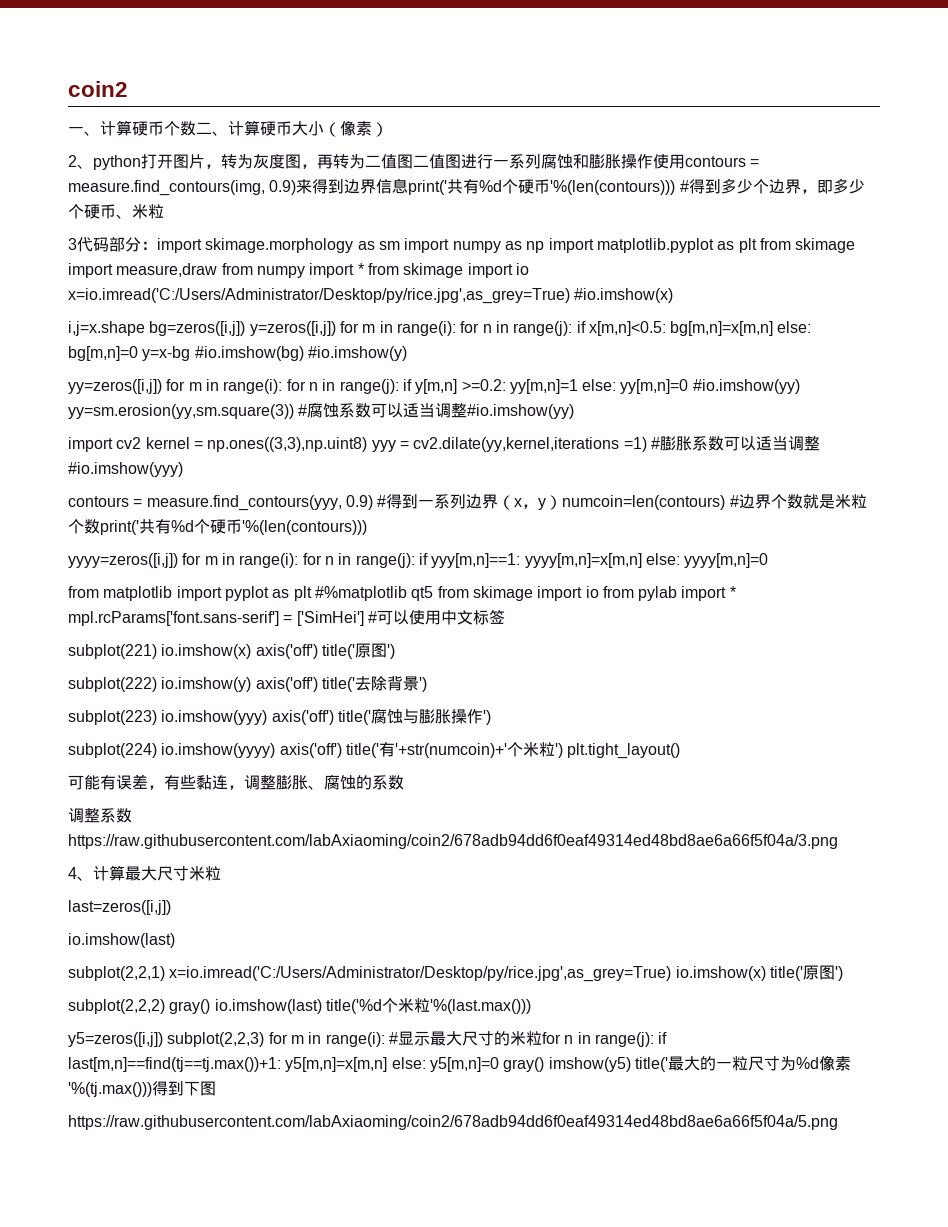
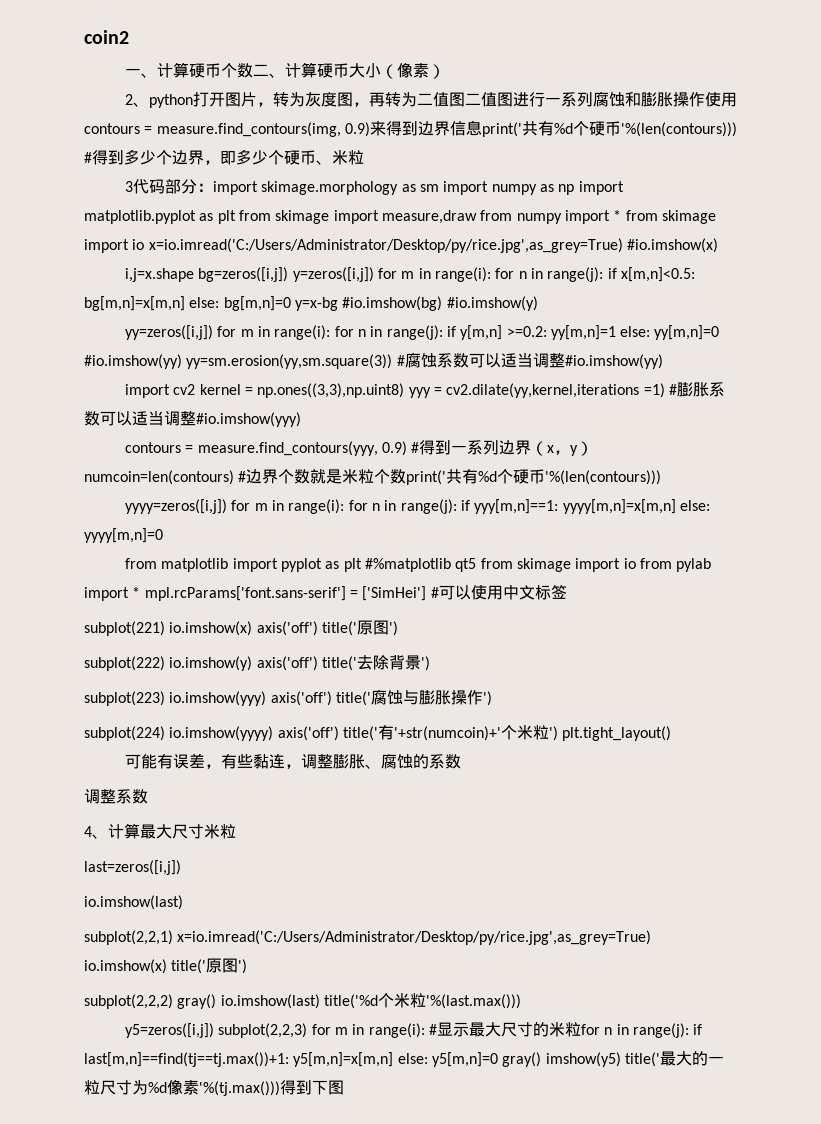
[68,834,838,849] https://raw.githubusercontent.com/labAxiaoming/coin2/678adb94dd6f0eaf49314ed48bd8ae6a66f5f04a/3.png -> (148, 796) none
[68,1115,838,1130] // https://raw.githubusercontent.com/labAxiaoming/coin2/678adb94dd6f0eaf49314ed48bd8ae6a66f5f04a/5.png -> (344, 1087) none

